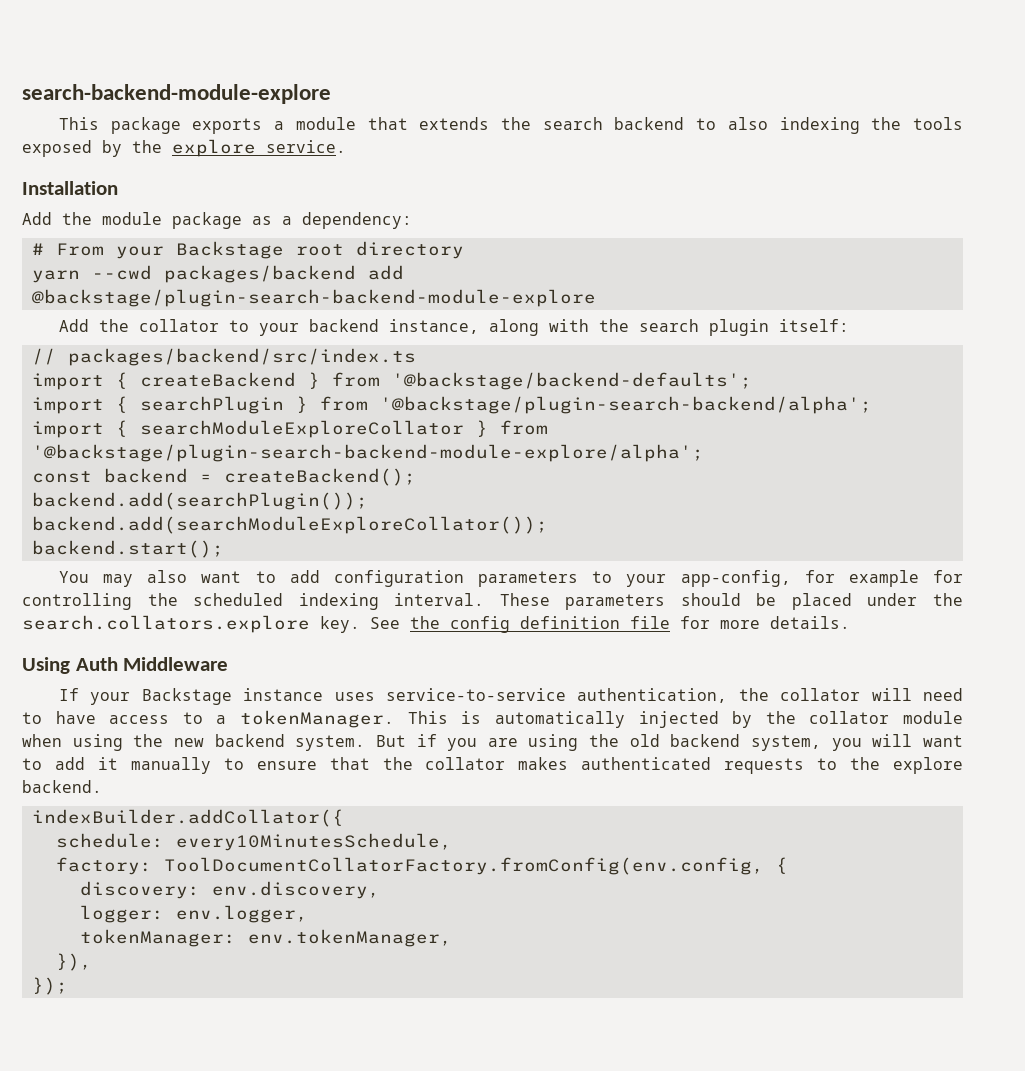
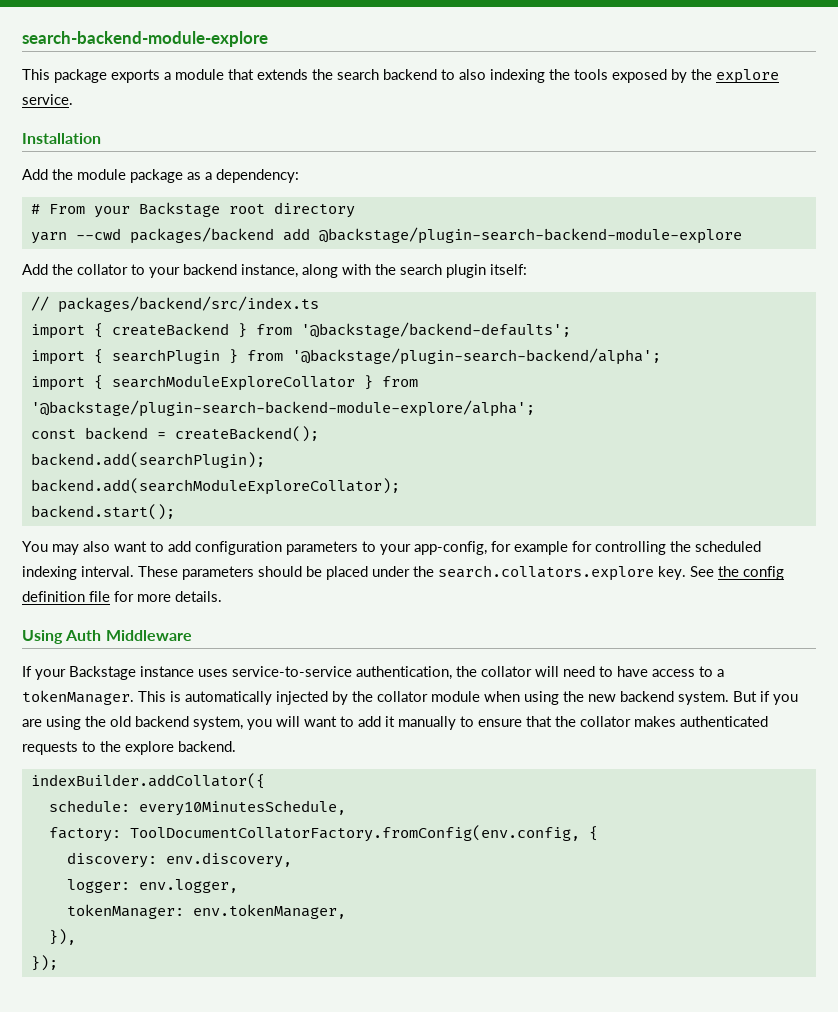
[31,492,368,510] [31,516,548,534] backend.add(searchPlugin()); // backend.add(searchModuleExploreCollator()); -> [30,452,265,468] [30,478,400,495] backend.add(searchPlugin); // backend.add(searchModuleExploreCollator);

